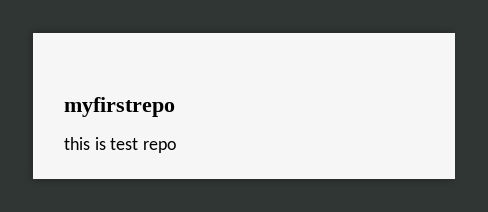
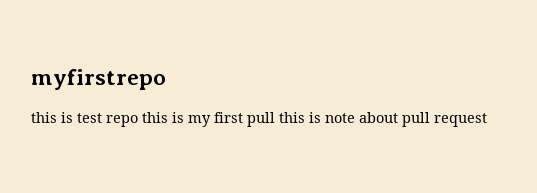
(178, 147) none -> [142,112,487,127] this is my first pull this is note about pull request

